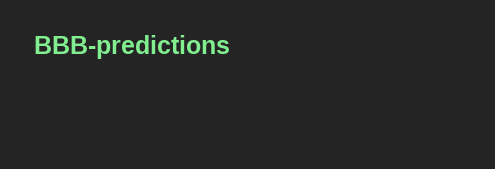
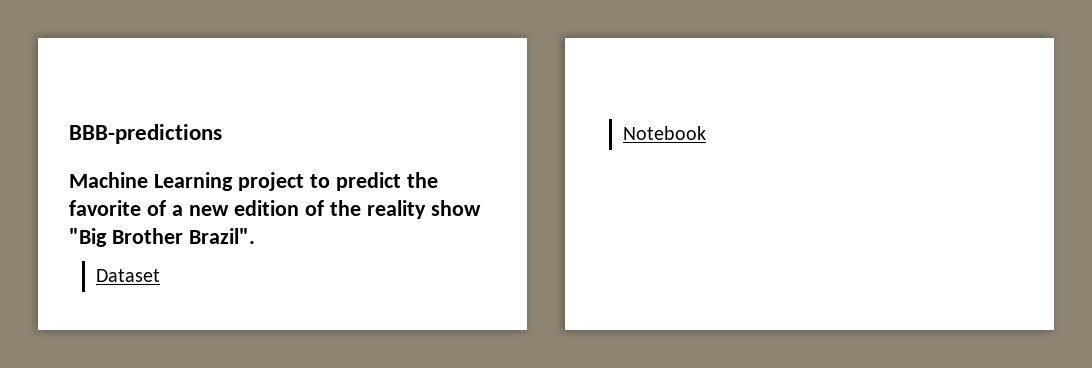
(230, 47) none -> [69,172,438,191] [69,200,481,219] [69,228,255,247] [95,269,160,282] [622,126,706,140] // Machine Learning project to predict the favorite of a new edition of the reality show "Big Brother Brazil". // Dataset // Notebook

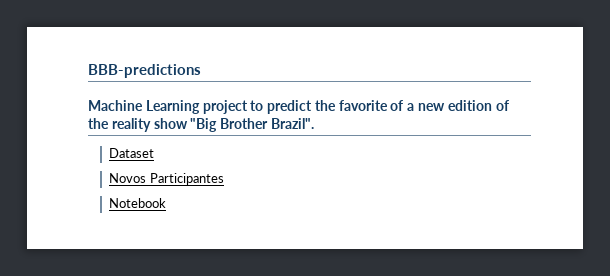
(160, 275) none -> [109,173,224,185] // Novos Participantes

